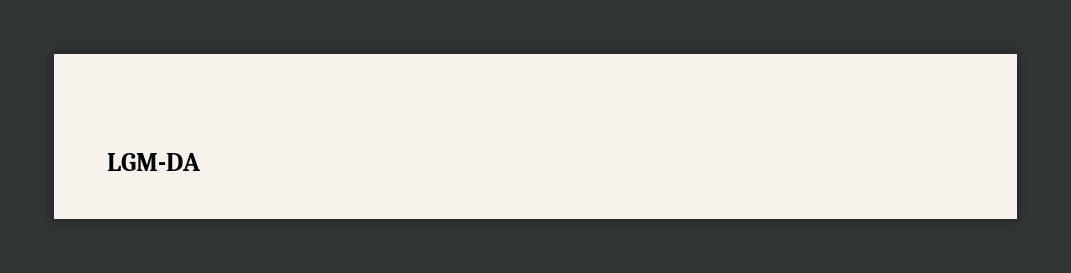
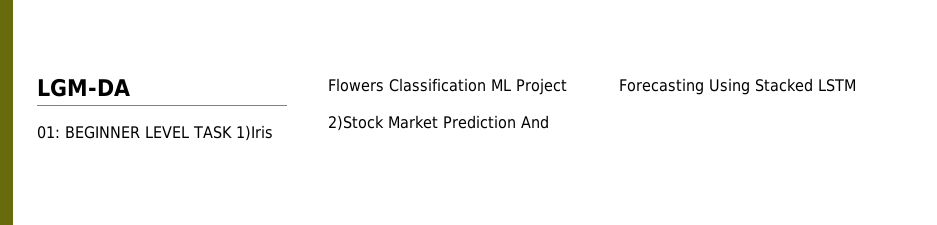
(201, 162) none -> [37,125,273,141] [328,78,567,95] [328,115,549,131] [619,78,856,95] // 01: BEGINNER LEVEL TASK 1)Iris Flowers Classification ML Project // 2)Stock Market Prediction And Forecasting Using Stacked LSTM

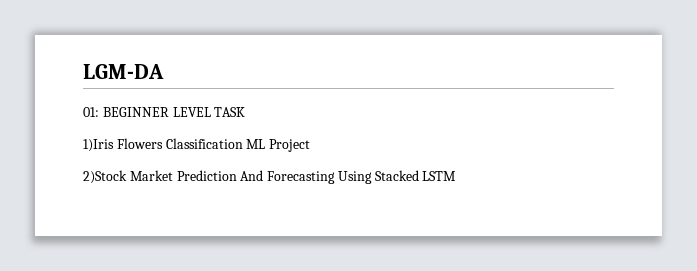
(232, 132) none -> (246, 112) //

